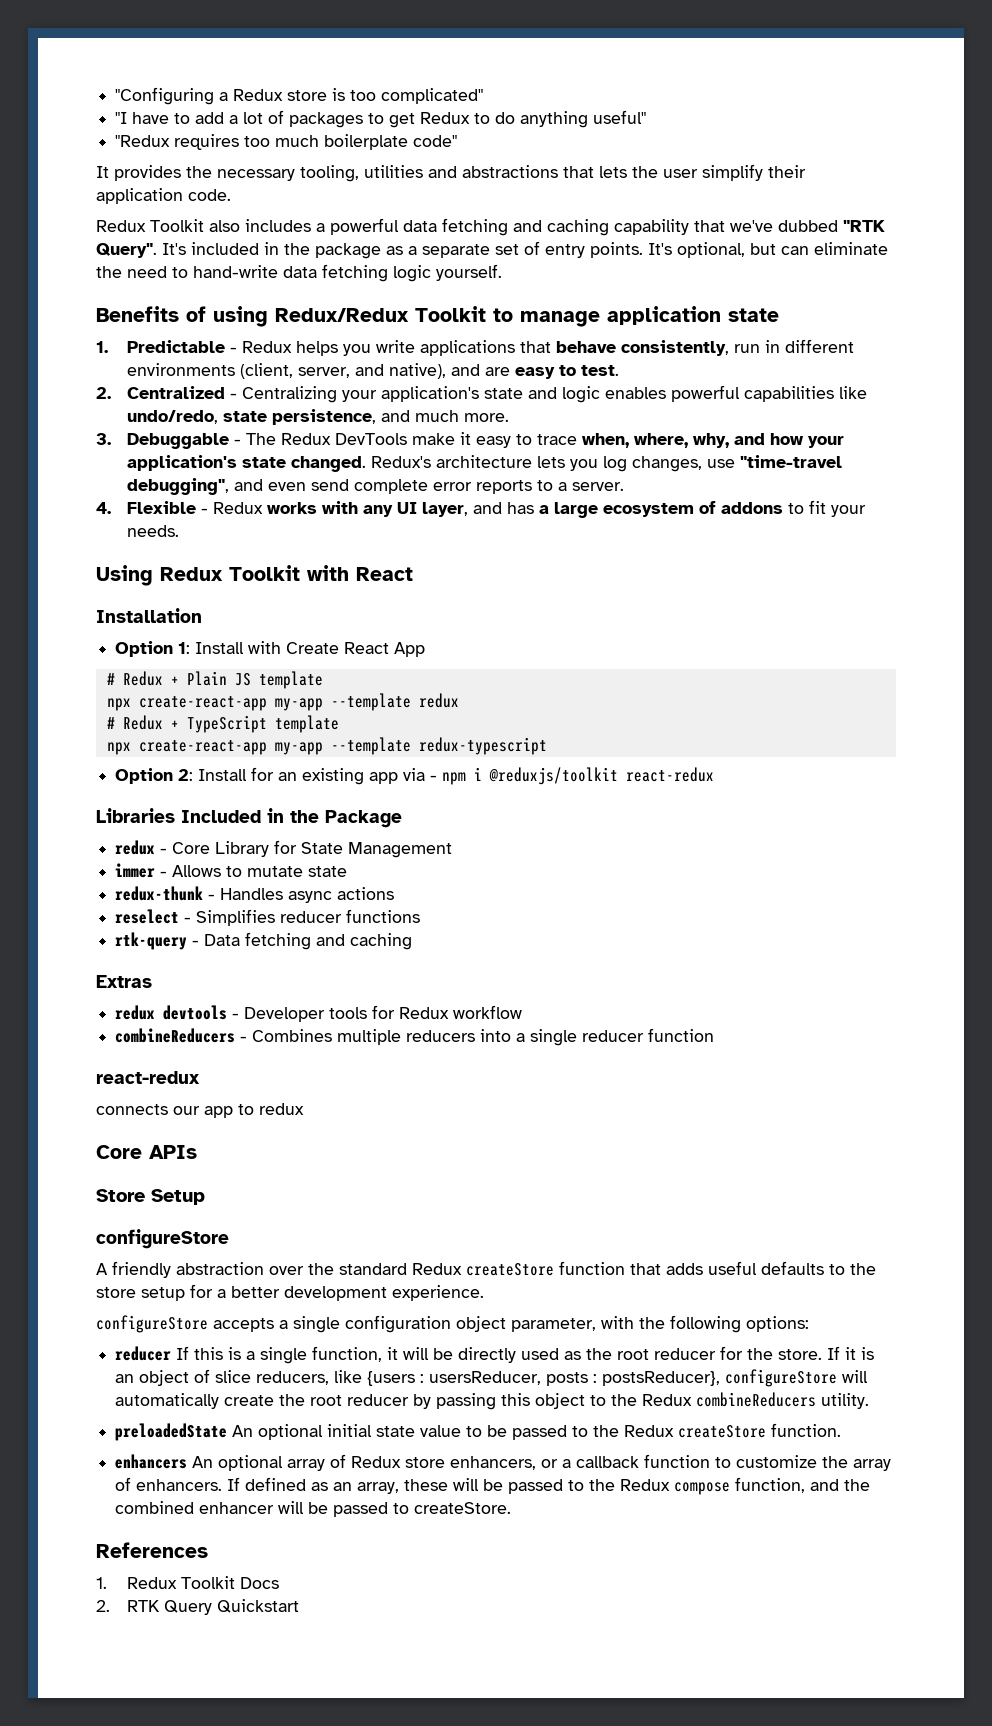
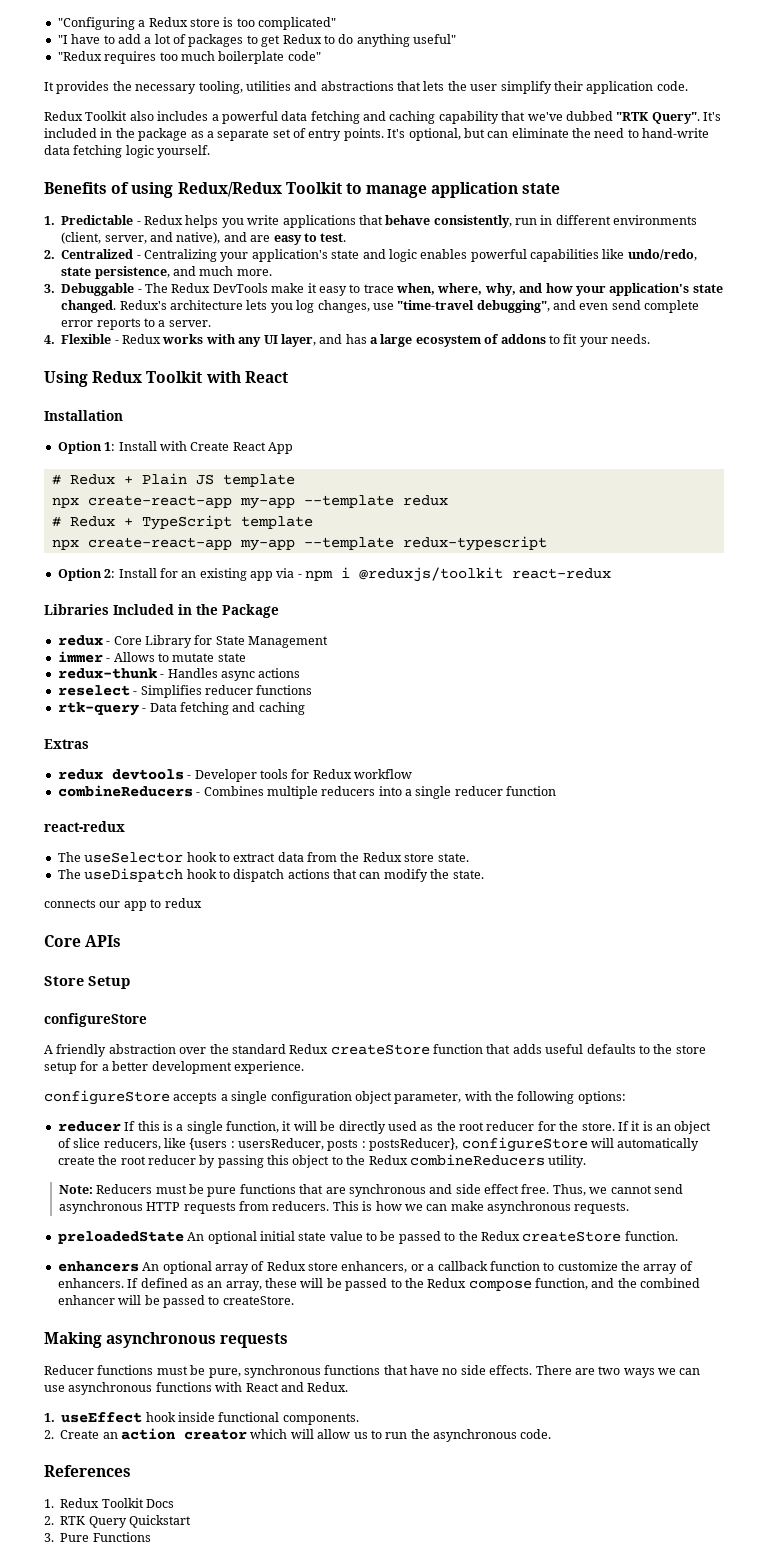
(200, 1077) none -> [57,852,469,863] [57,868,484,882] // The useSelector hook to extract data from the Redux store state. // The useDispatch hook to dispatch actions that can modify the state.
(870, 1401) none -> [58,1184,683,1197] [58,1201,630,1214] // Note: Reducers must be pure functions that are synchronous and side effect free. Thus, we cannot send asynchronous HTTP requests from reducers. This is how we can make asynchronous requests.
(512, 1508) none -> [44,1332,289,1348] [44,1365,701,1378] [44,1382,349,1395] [44,1412,359,1425] [44,1428,552,1442] // Making asynchronous requests // Reducer functions must be pure, synchronous functions that have no side effects. There are two ways we can use asynchronous functions with React and Redux. // 1. useEffect hook inside functional components. // 2. Create an action creator which will allow us to run the asynchronous code.
(300, 1606) none -> [44,1532,151,1542] // 3. Pure Functions

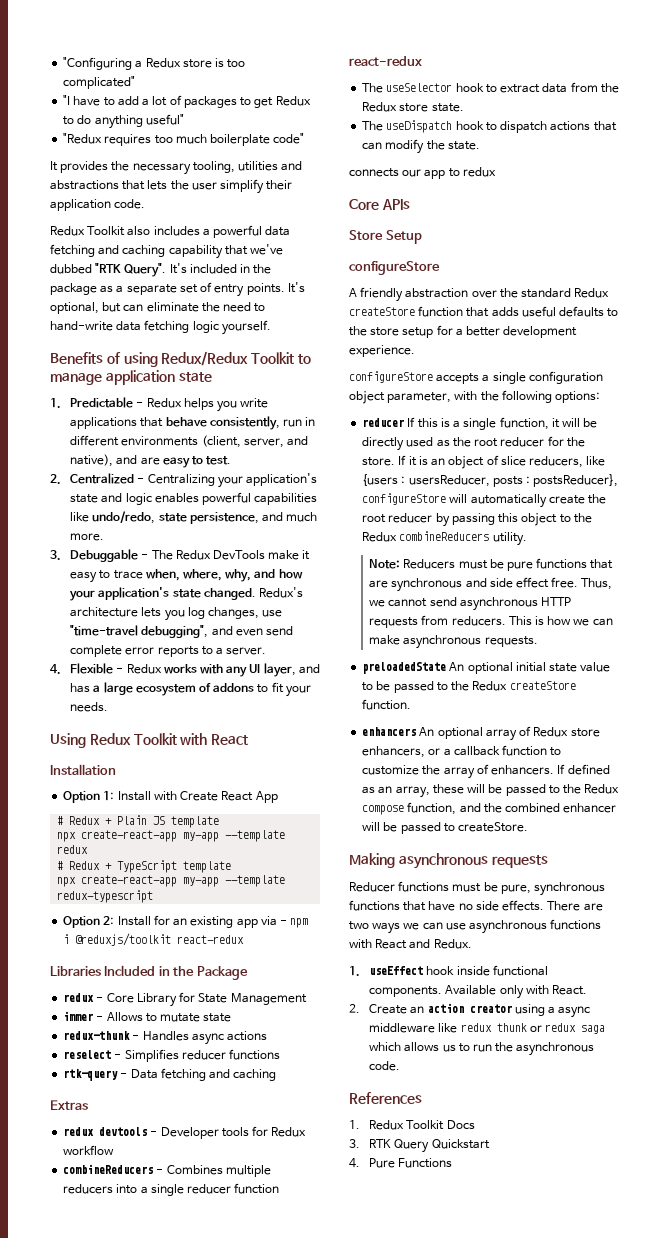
(359, 1419) none -> [445,985,588,999] Available only with React.
[250,1429,351,1439] which will allow -> [514,1004,591,1018] [369,1023,606,1034] [369,1042,440,1052] using a async middleware like redux thunk or redux saga which allows
[44,1516,54,1525] 2. -> [349,1139,360,1148] 3.
[44,1533,54,1542] 3. -> [349,1158,360,1168] 4.

